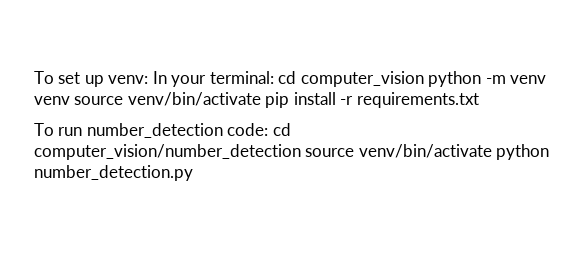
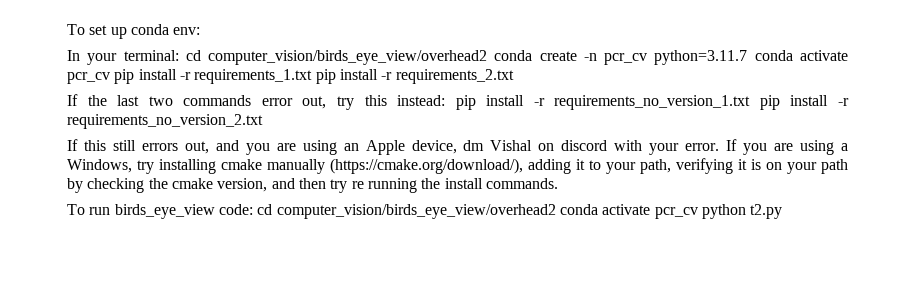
[108,75,149,84] venv: -> [130,24,201,35] conda env: //
[300,71,547,87] [34,92,479,108] computer_vision python -m venv venv source venv/bin/activate pip install -r requirements.txt -> [208,50,848,65] [67,69,514,84] [67,94,849,110] [67,114,263,129] [67,139,848,155] [67,158,848,174] [67,178,558,193] computer_vision/birds_eye_view/overhead2 conda create -n pcr_cv python=3.11.7 conda activate pcr_cv pip install -r requirements_1.txt pip install -r requirements_2.txt // If the last two commands error out, try this instead: pip install -r requirements_no_version_1.txt pip install -r requirements_no_version_2.txt // If this still errors out, and you are using an Apple device, dm Vishal on discord with your error. If you are using a Windows, try installing cmake manually (https://cmake.org/download/), adding it to your path, verifying it is on your path by checking the cmake version, and then try re running the install commands.
[86,123,223,138] number_detection -> [114,204,215,219] birds_eye_view
[34,144,550,160] [34,165,193,181] computer_vision/number_detection source venv/bin/activate python number_detection.py -> [276,204,783,219] computer_vision/birds_eye_view/overhead2 conda activate pcr_cv python t2.py

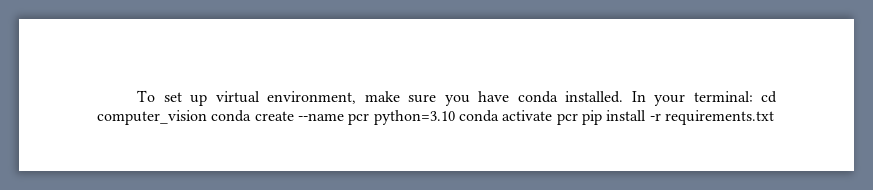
[130,24,201,35] conda env: // -> [215,91,624,106] virtual environment, make sure you have conda installed.
[208,50,488,65] computer_vision/birds_eye_view/overhead2 -> [97,110,207,125] computer_vision
[583,50,848,65] [67,69,514,84] [67,94,849,110] [67,114,263,129] [67,139,848,155] [67,158,848,174] [67,178,558,193] [67,204,783,219] -n pcr_cv python=3.11.7 conda activate pcr_cv pip install -r requirements_1.txt pip install -r requirements_2.txt // If the last two commands error out, try this instead: pip install -r requirements_no_version_1.txt pip install -r requirements_no_version_2.txt // If this still errors out, and you are using an Apple device, dm Vishal on discord with your error. If you are using a Windows, try installing cmake manually (https://cmake.org/download/), adding it to your path, verifying it is on your path by checking the cmake version, and then try re running the install commands. // To run birds_eye_view code: cd computer_vision/birds_eye_view/overhead2 conda activate pcr_cv python t2.py -> [297,110,774,125] --name pcr python=3.10 conda activate pcr pip install -r requirements.txt

